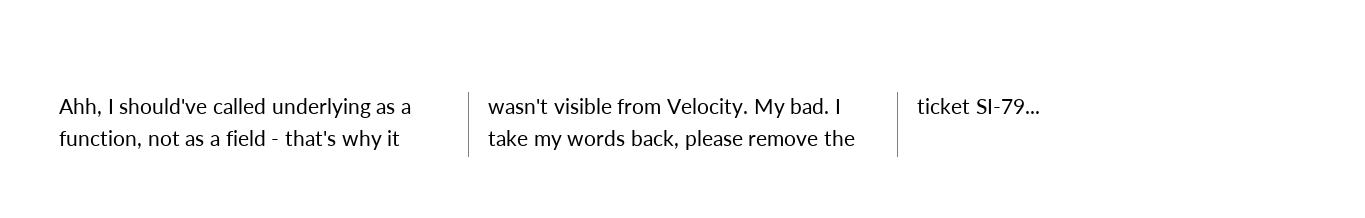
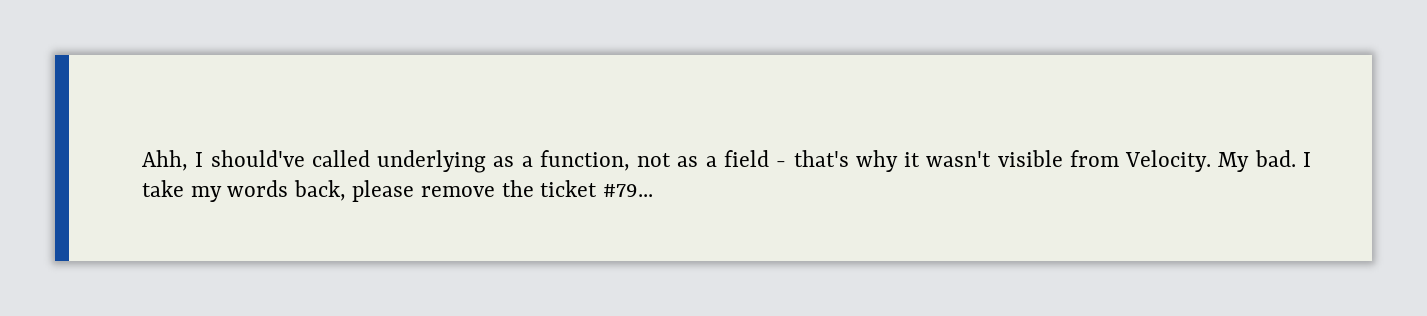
[975,99,1040,114] SI-79... -> [602,184,653,197] #79...

